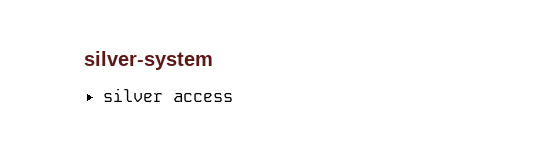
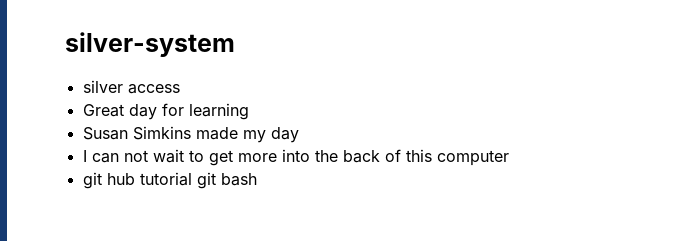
(233, 97) none -> [82,103,249,120] [82,126,299,143] [82,149,509,166] [82,172,257,189] // Great day for learning // Susan Simkins made my day // I can not wait to get more into the back of this computer // git hub tutorial git bash

